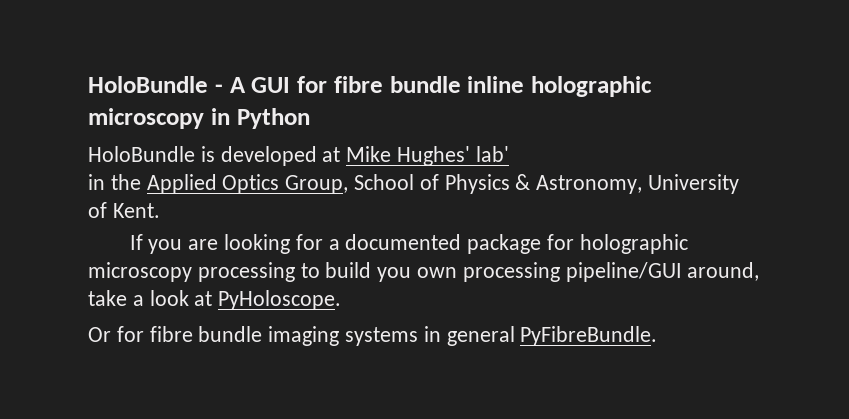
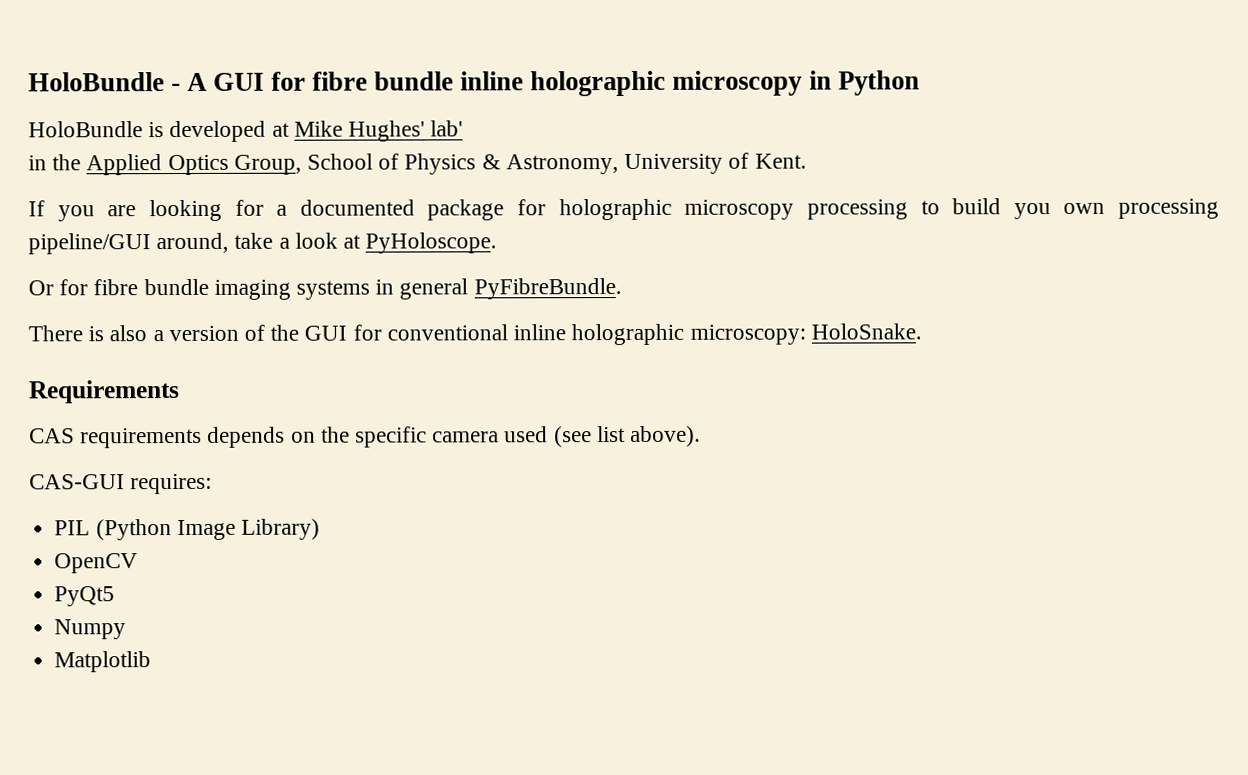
(658, 336) none -> [28,323,922,346] [28,380,180,404] [29,425,702,449] [29,473,213,495] [54,518,320,541] [54,553,139,574] [54,586,116,607] [54,619,127,640] [54,651,152,673] // There is also a version of the GUI for conventional inline holographic microscopy: HoloSnake. // Requirements // CAS requirements depends on the specific camera used (see list above). // CAS-GUI requires: // PIL (Python Image Library) // OpenCV // PyQt5 // Numpy // Matplotlib

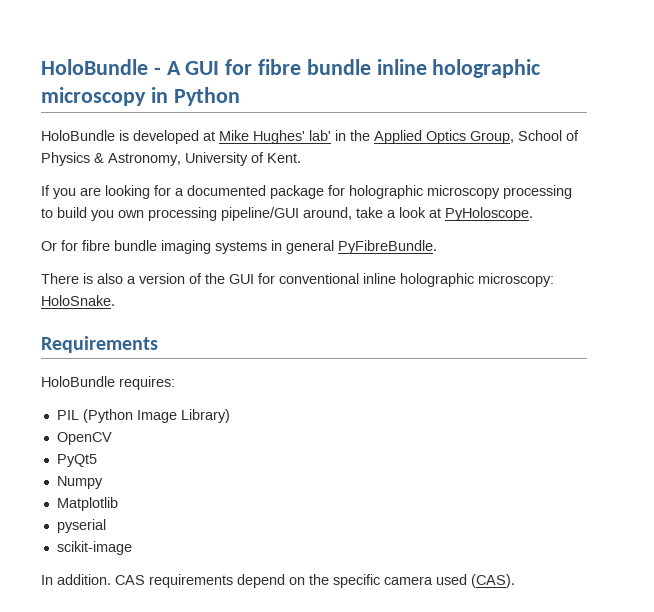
(464, 128) // -> (331, 135) none
[29,425,702,449] [29,474,125,490] CAS requirements depends on the specific camera used (see list above). // CAS-GUI -> [41,376,115,387] HoloBundle
(152, 662) none -> [56,519,106,533] [56,541,132,555] [41,574,515,588] // pyserial // scikit-image // In addition. CAS requirements depend on the specific camera used (CAS).

